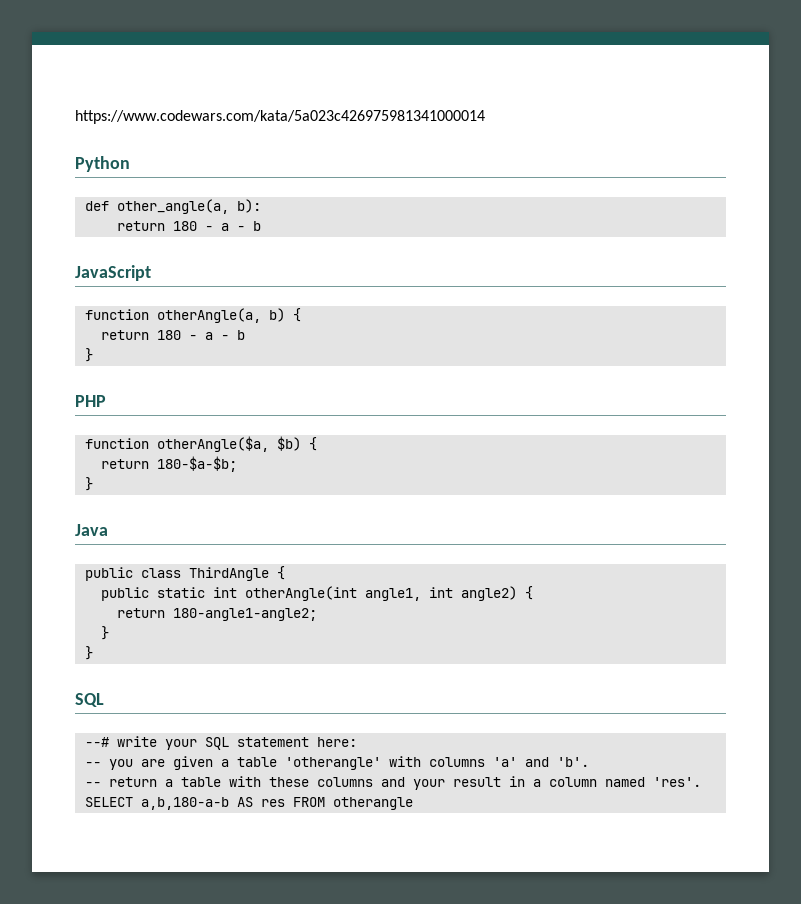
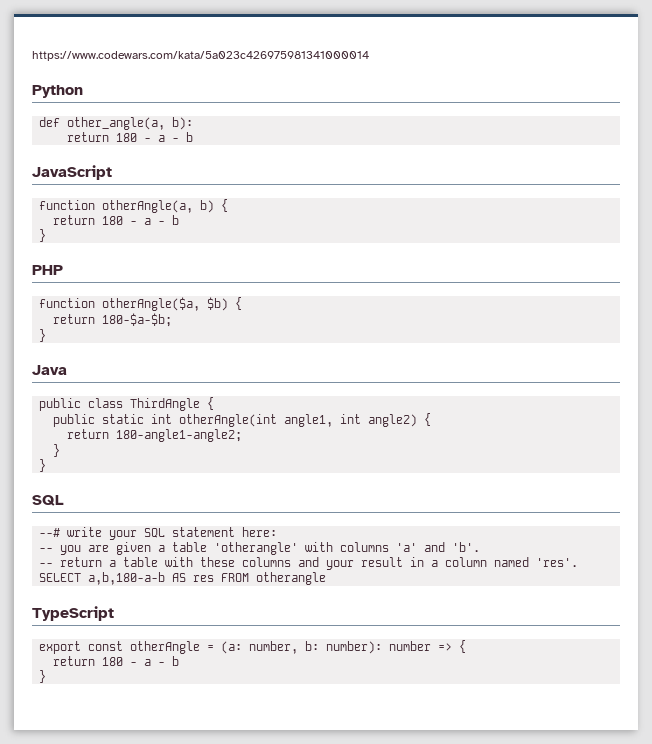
(413, 803) none -> [32,606,114,621] [39,640,467,654] [53,656,180,666] [39,670,47,683] // TypeScript // export const otherAngle = (a: number, b: number): number => { // return 180 - a - b // }

